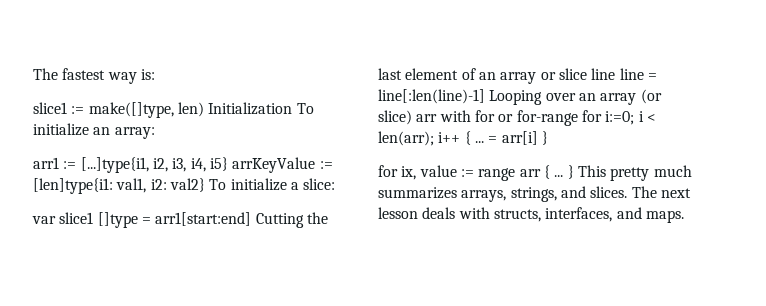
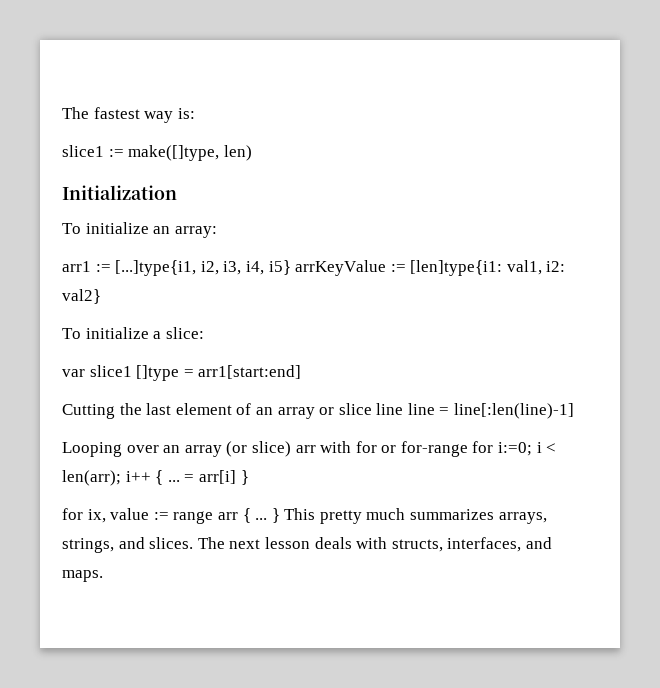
(204, 109) none -> (252, 153) //
(293, 108) none -> (177, 192) //
(205, 185) none -> (101, 296) //
(252, 219) none -> (302, 372) //
(485, 96) none -> (575, 411) //

